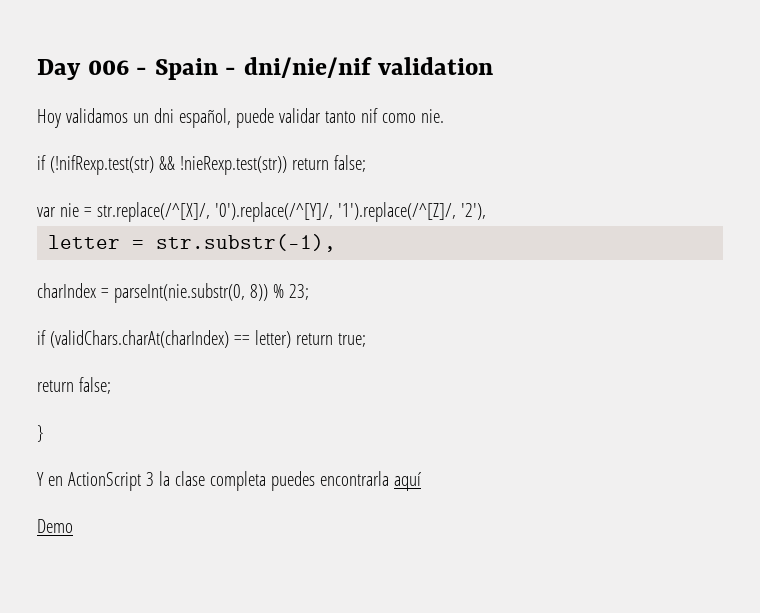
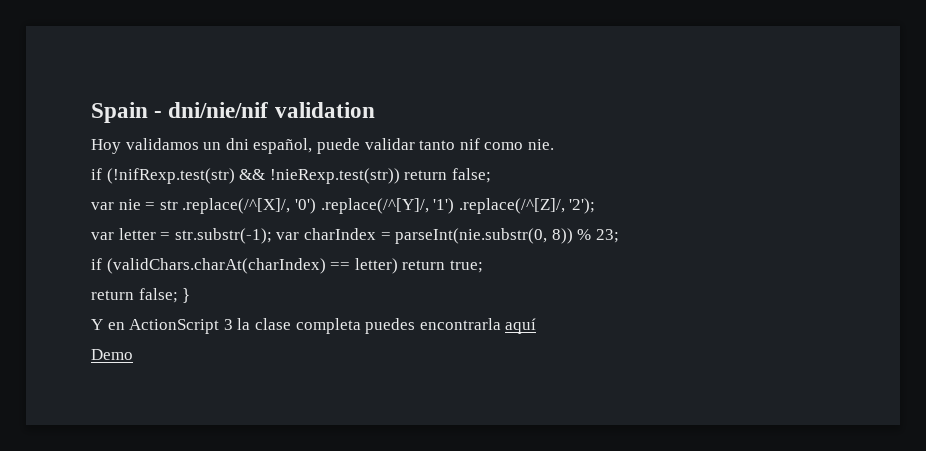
[37,59,148,80] Day 006 - -> (91, 112) none
[96,202,486,222] [48,234,337,252] str.replace(/^[X]/, '0').replace(/^[Y]/, '1').replace(/^[Z]/, '2'), // letter = str.substr(-1), // -> [159,198,596,214] [91,228,300,244] str .replace(/^[X]/, '0') .replace(/^[Y]/, '1') .replace(/^[Z]/, '2'); // var letter = str.substr(-1); var
(111, 385) // -> (178, 295) none

